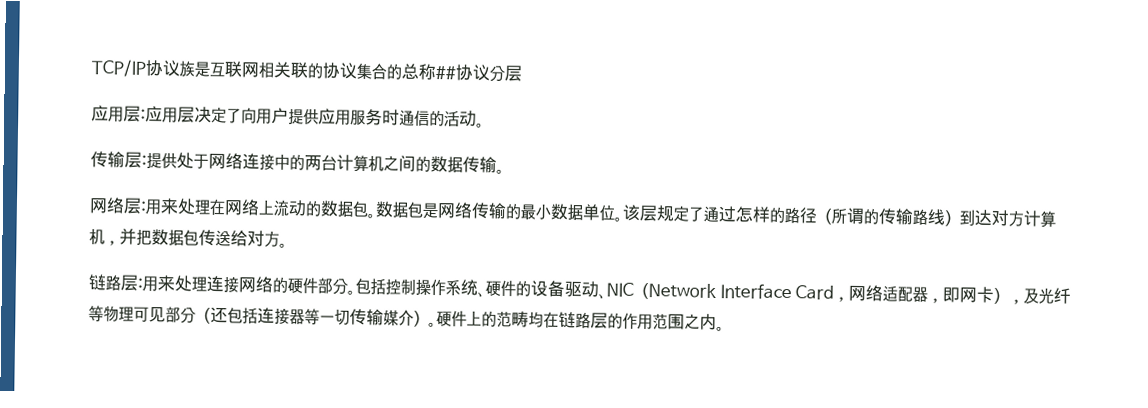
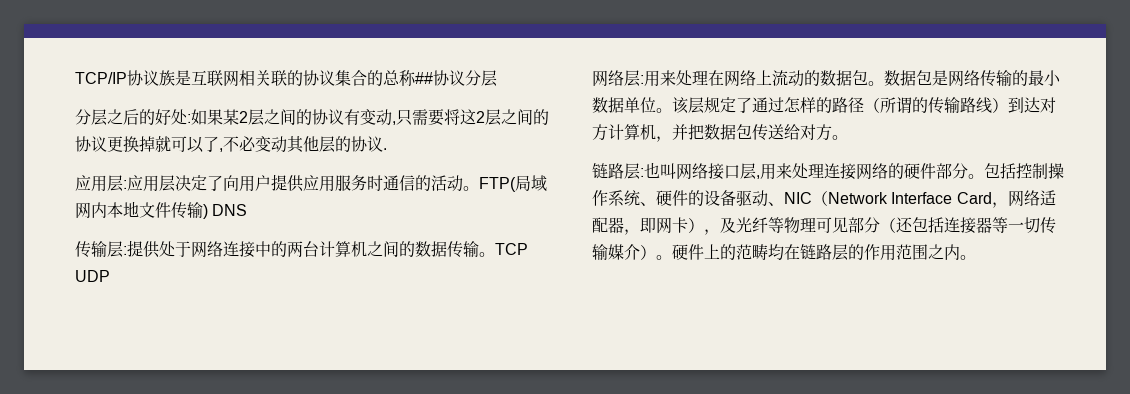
(522, 73) none -> [75,109,549,126] [75,136,387,153] // 分层之后的好处:如果某2层之间的协议有变动,只需要将这2层之间的协议更换掉就可以了,不必变动其他层的协议.
(485, 125) none -> [479,175,547,192] [75,201,248,219] FTP(局域网内本地文件传输) DNS
(505, 171) none -> [495,243,528,255] [75,270,110,282] TCP UDP
(143, 283) none -> [644,162,760,180] 也叫网络接口层,

